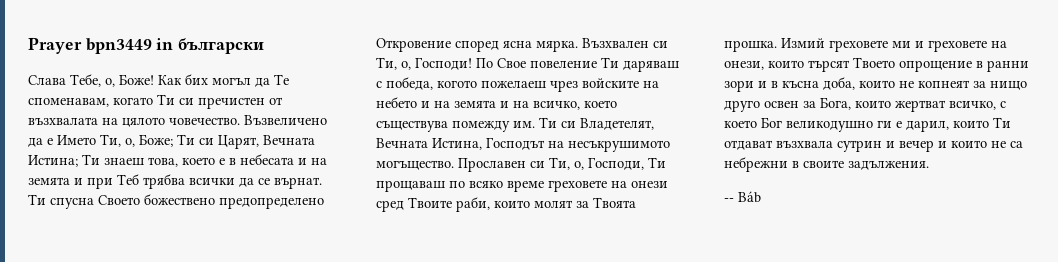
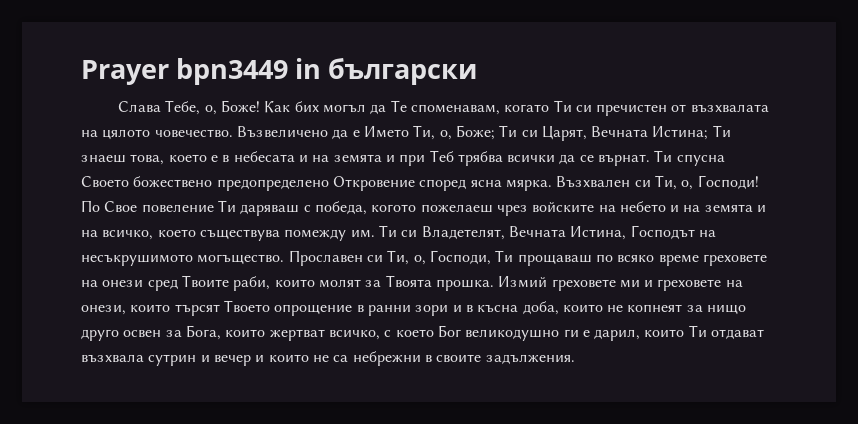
[724,191,761,203] // -- Báb -> (575, 359) none

